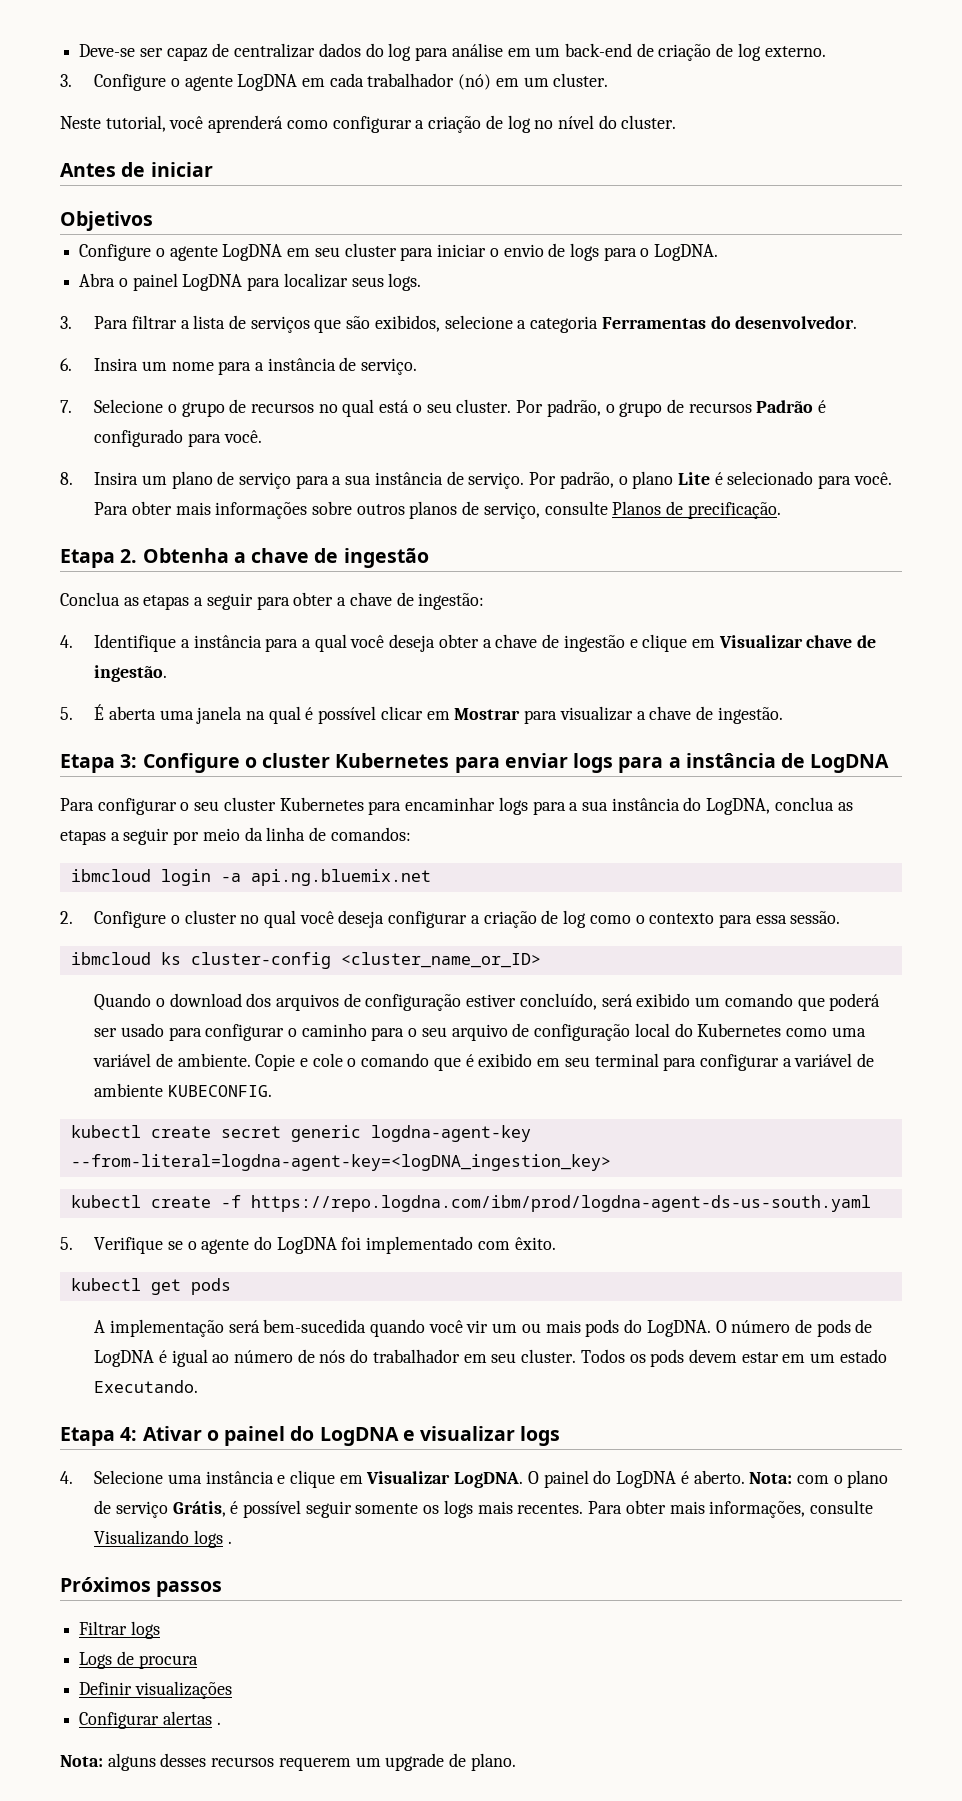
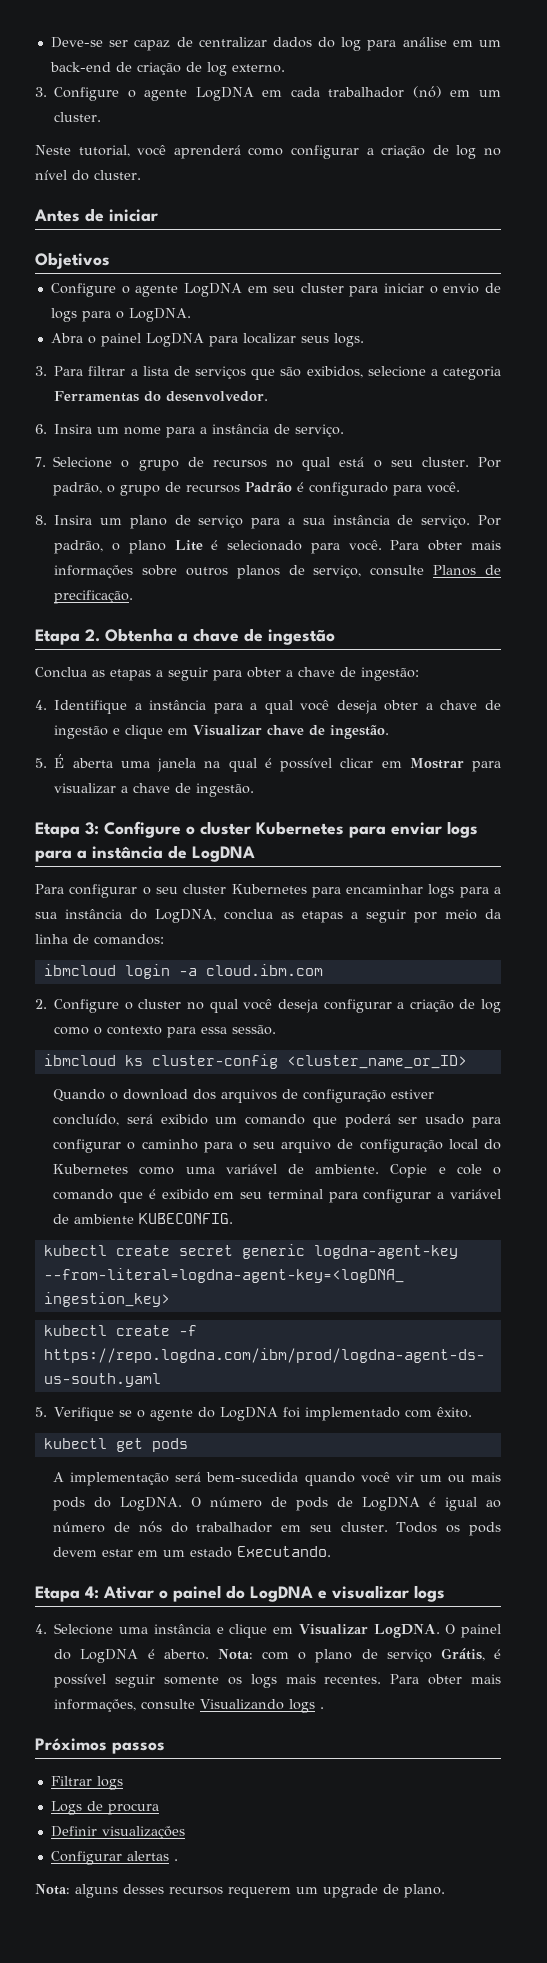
[250,869,431,886] api.ng.bluemix.net -> [205,964,323,976] cloud.ibm.com

